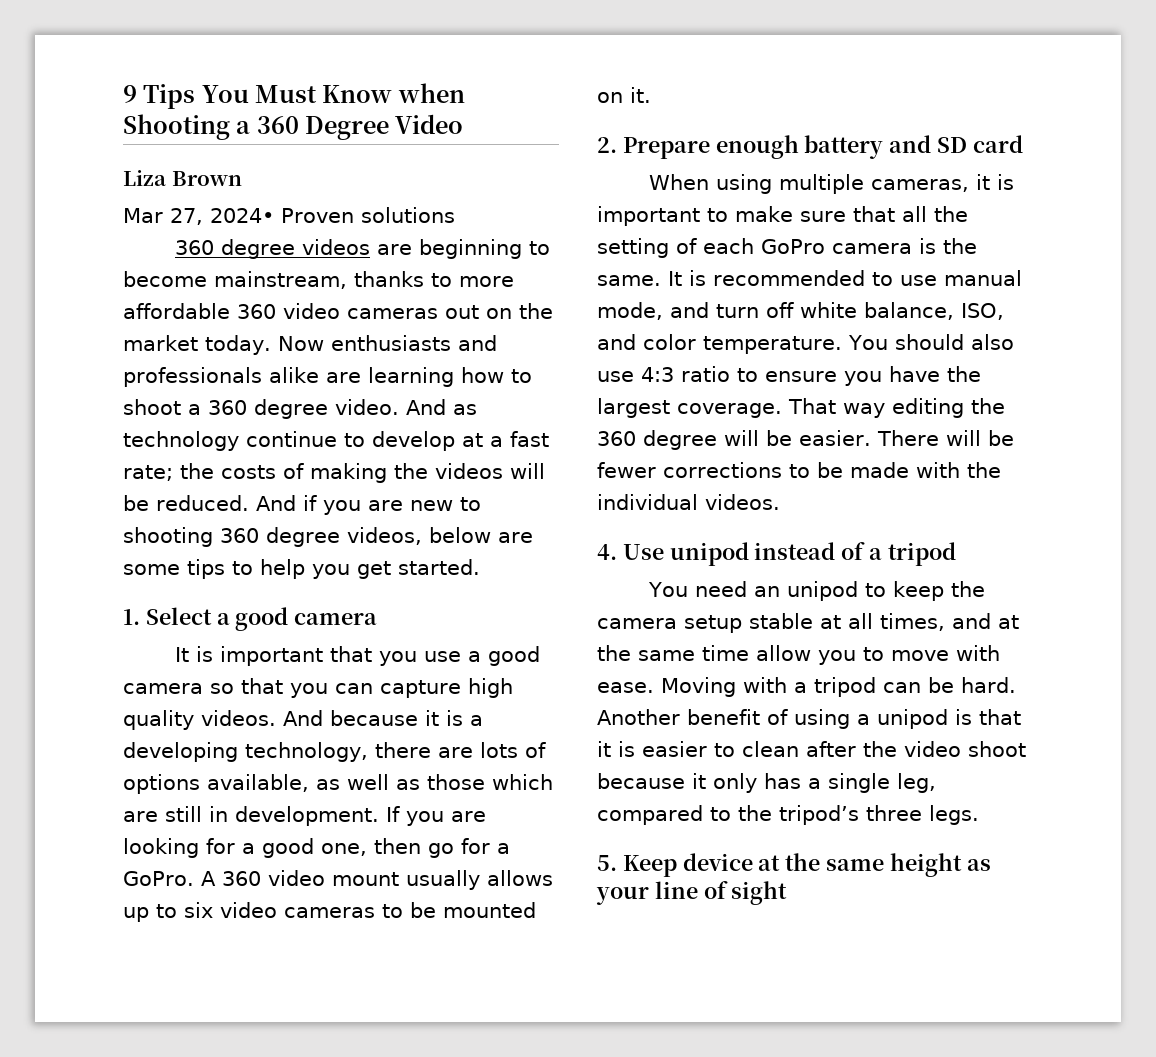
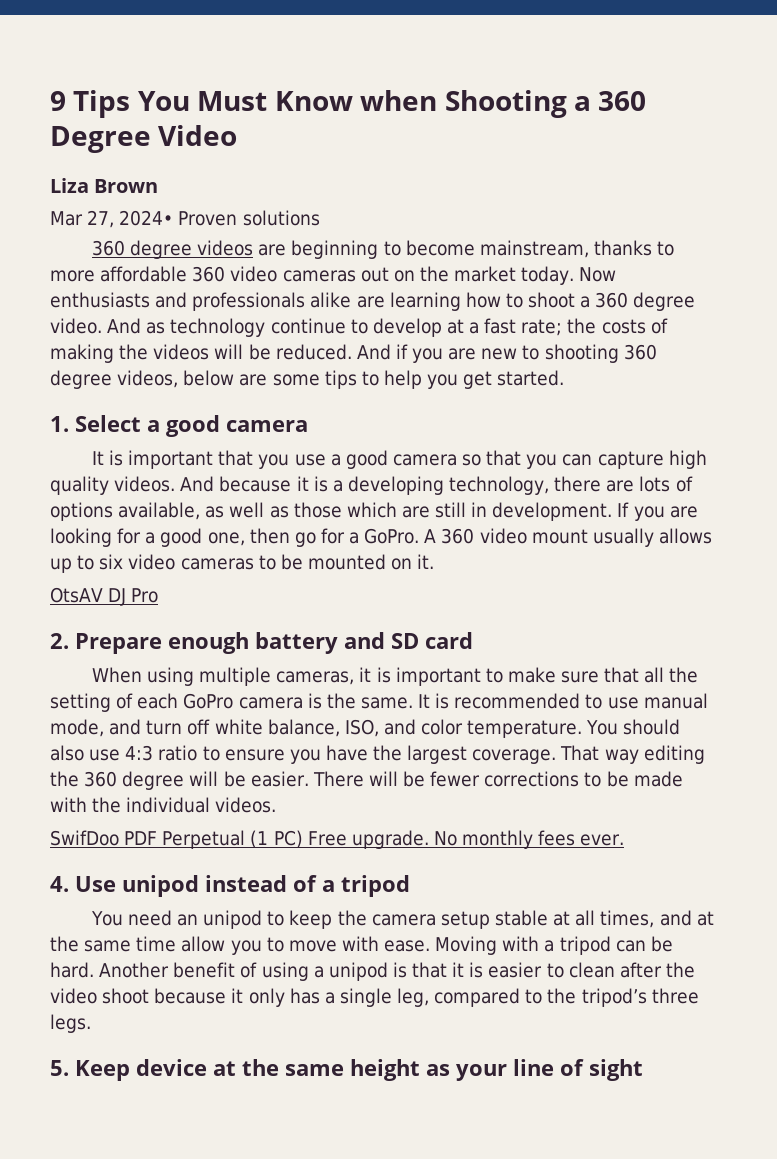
(651, 95) none -> [50,587,159,606] // OtsAV DJ Pro
(780, 502) none -> [50,830,625,849] // SwifDoo PDF Perpetual (1 PC) Free upgrade. No monthly fees ever.

